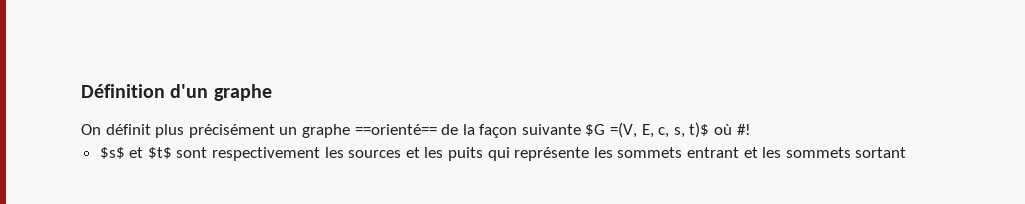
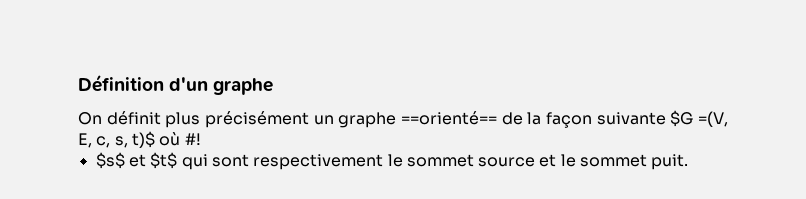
(172, 153) none -> [181,154,208,170] qui
[324,147,907,161] les sources et les puits qui représente les sommets entrant et les sommets sortant -> [387,154,689,170] le sommet source et le sommet puit.

